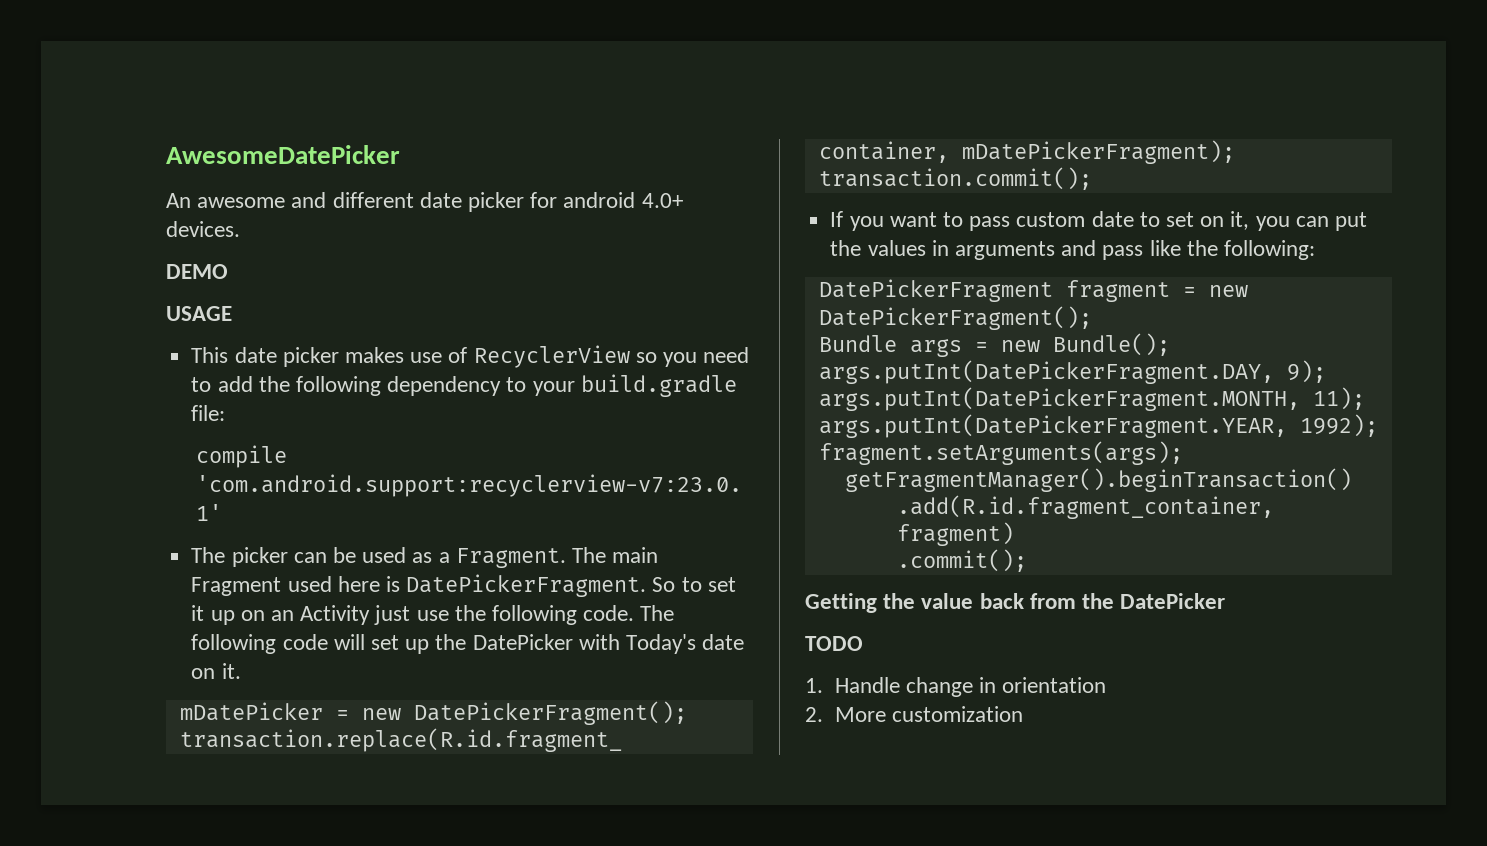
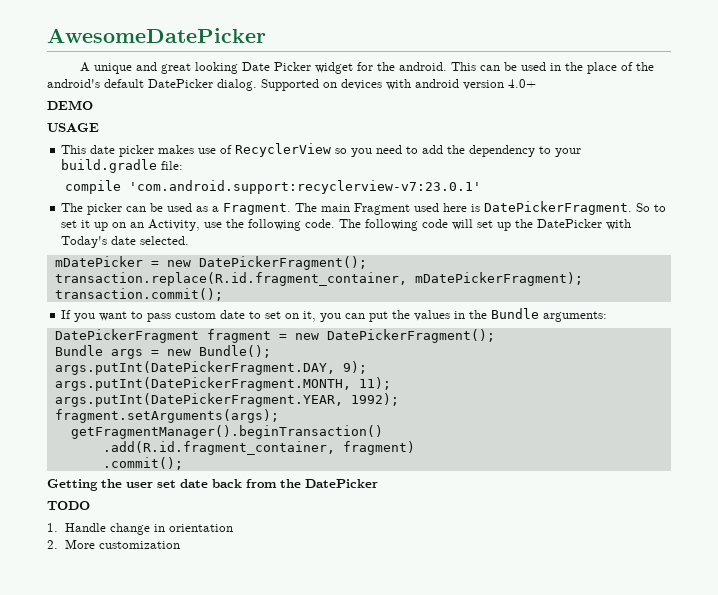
[166,192,636,212] An awesome and different date picker for android -> [79,62,654,74] [47,79,504,91] A unique and great looking Date Picker widget for the android. This can be used in the place of the android's default DatePicker dialog. Supported on devices with android version
[166,221,240,237] devices. -> (536, 83) none
[295,376,381,396] following -> (466, 149) none
[300,605,411,625] Activity just -> [148,219,201,231] Activity,
[191,663,241,679] on it. -> [140,236,190,245] selected.
[954,240,1315,260] arguments and pass like the following: -> [469,308,608,322] the Bundle arguments:
[921,593,974,609] value -> [126,479,208,488] user set date

